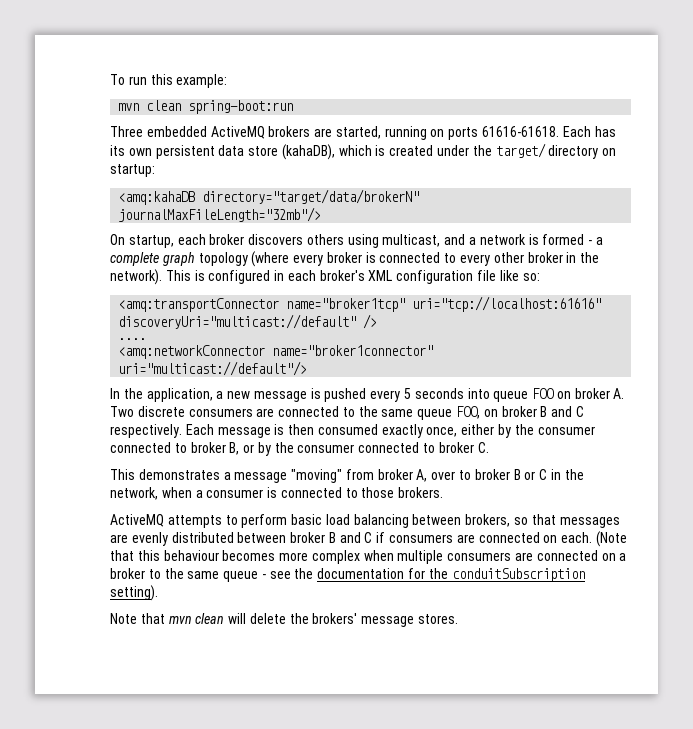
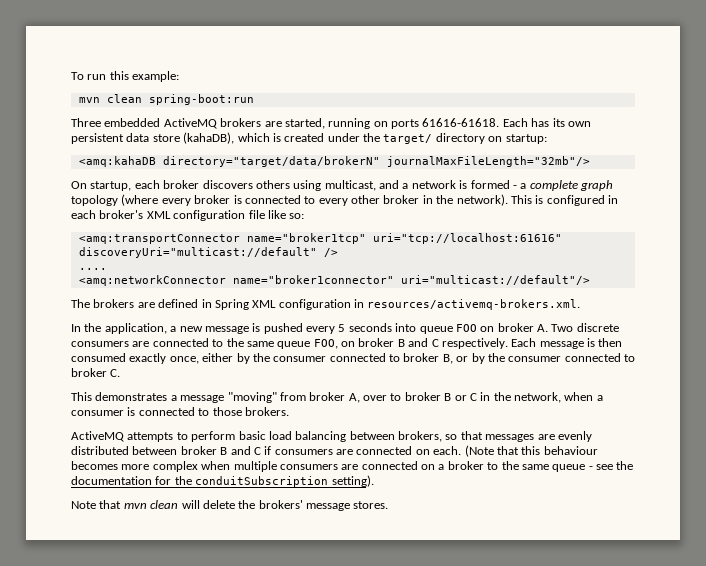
(308, 368) none -> [71,299,581,310] // The brokers are defined in Spring XML configuration in resources/activemq-brokers.xml.

